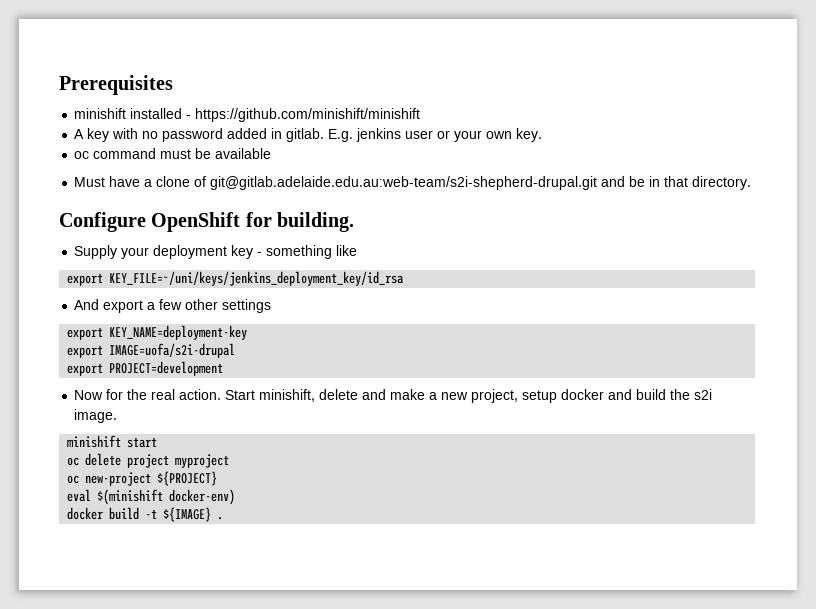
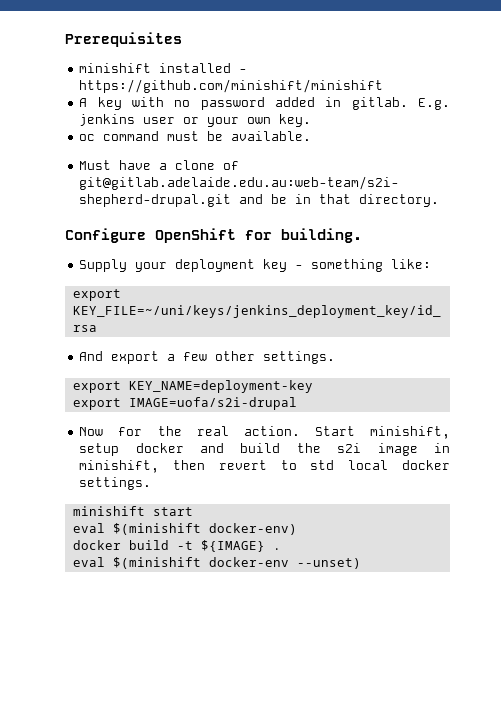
[215,148,272,159] available -> [231,131,312,141] available.
[336,245,358,256] like -> [391,259,432,269] like:
[222,299,272,313] settings -> [263,351,336,364] settings.
[67,361,224,376] // export PROJECT=development -> (297, 403) none
[319,389,519,403] delete and make a new project, -> (450, 432) none
[74,409,118,423] [67,435,158,448] [67,453,230,468] [67,471,218,486] image. // minishift start // oc delete project myproject // oc new-project ${PROJECT} -> [377,443,451,456] [79,460,450,473] [79,477,152,490] [72,506,193,516] image in minishift, then revert to std local docker settings. // minishift start
(224, 518) none -> [72,557,361,569] // eval $(minishift docker-env --unset)

